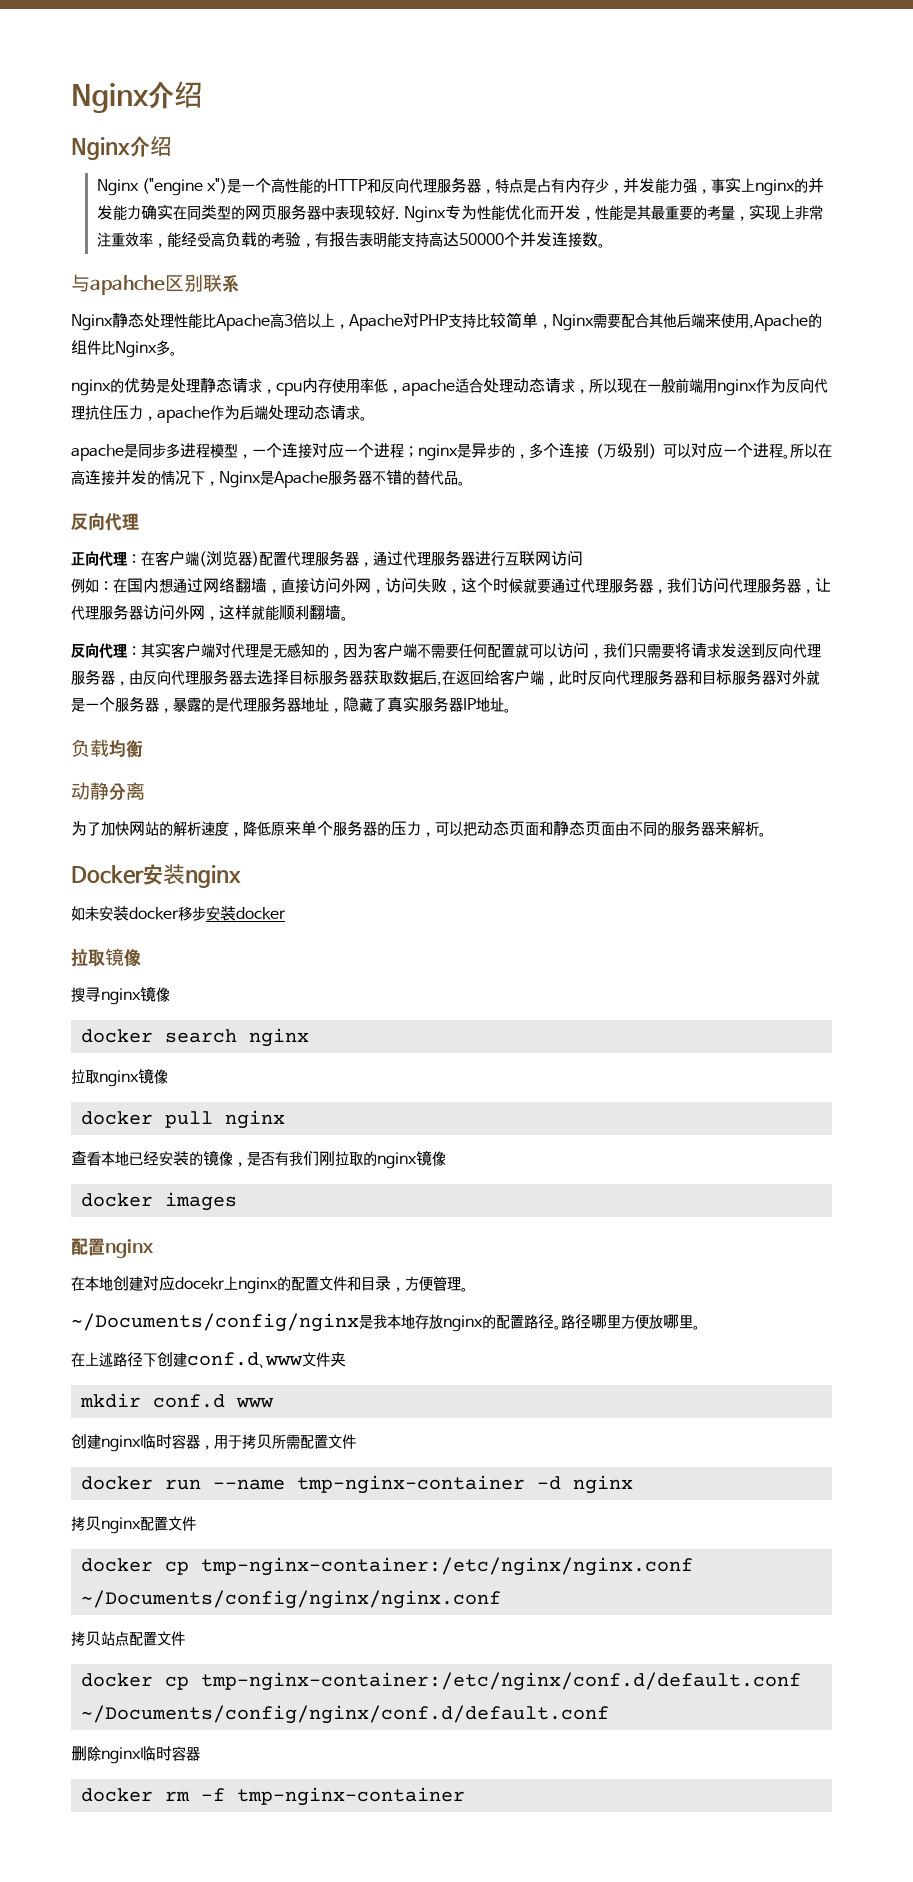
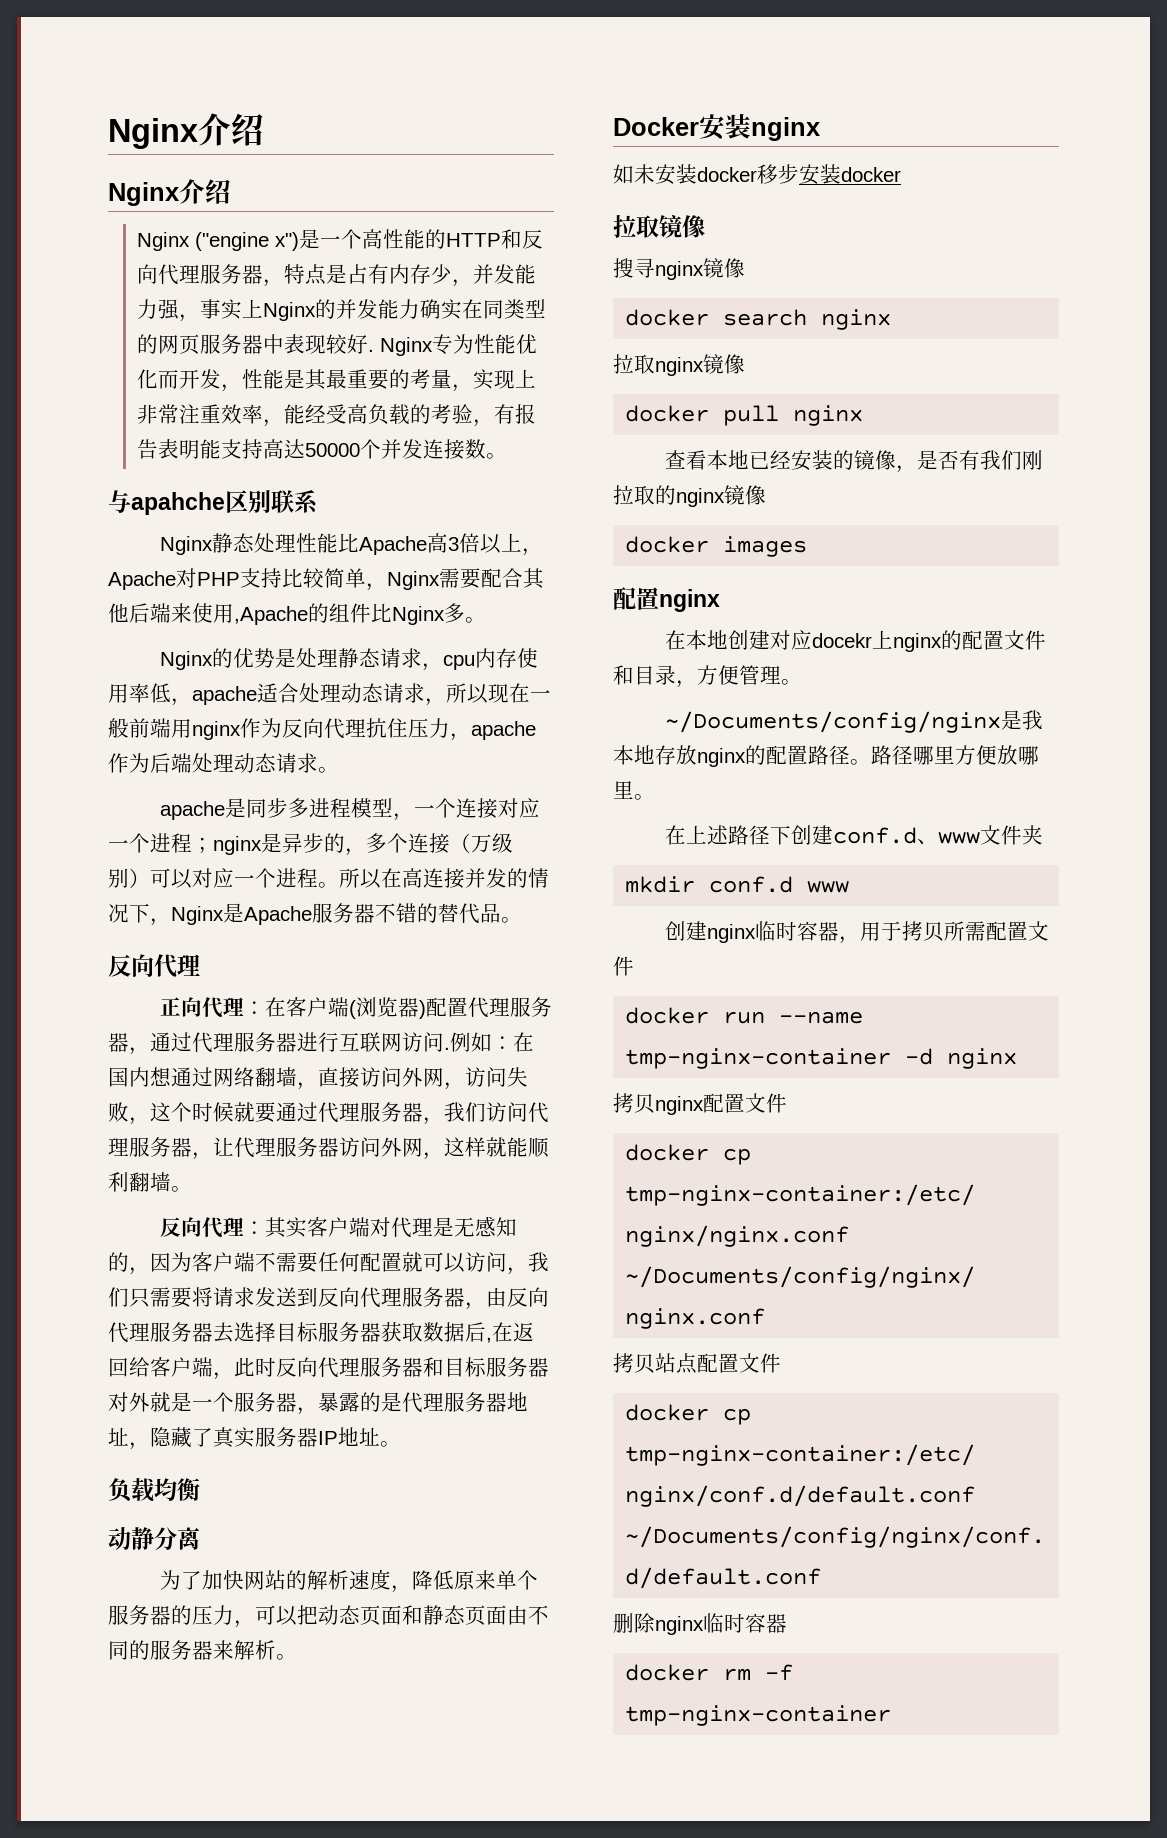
[755,179,796,196] nginx -> [262,302,316,321] Nginx
[71,379,111,396] nginx -> [160,651,214,670] Nginx
(583, 558) // -> [444,1047,450,1050] .

